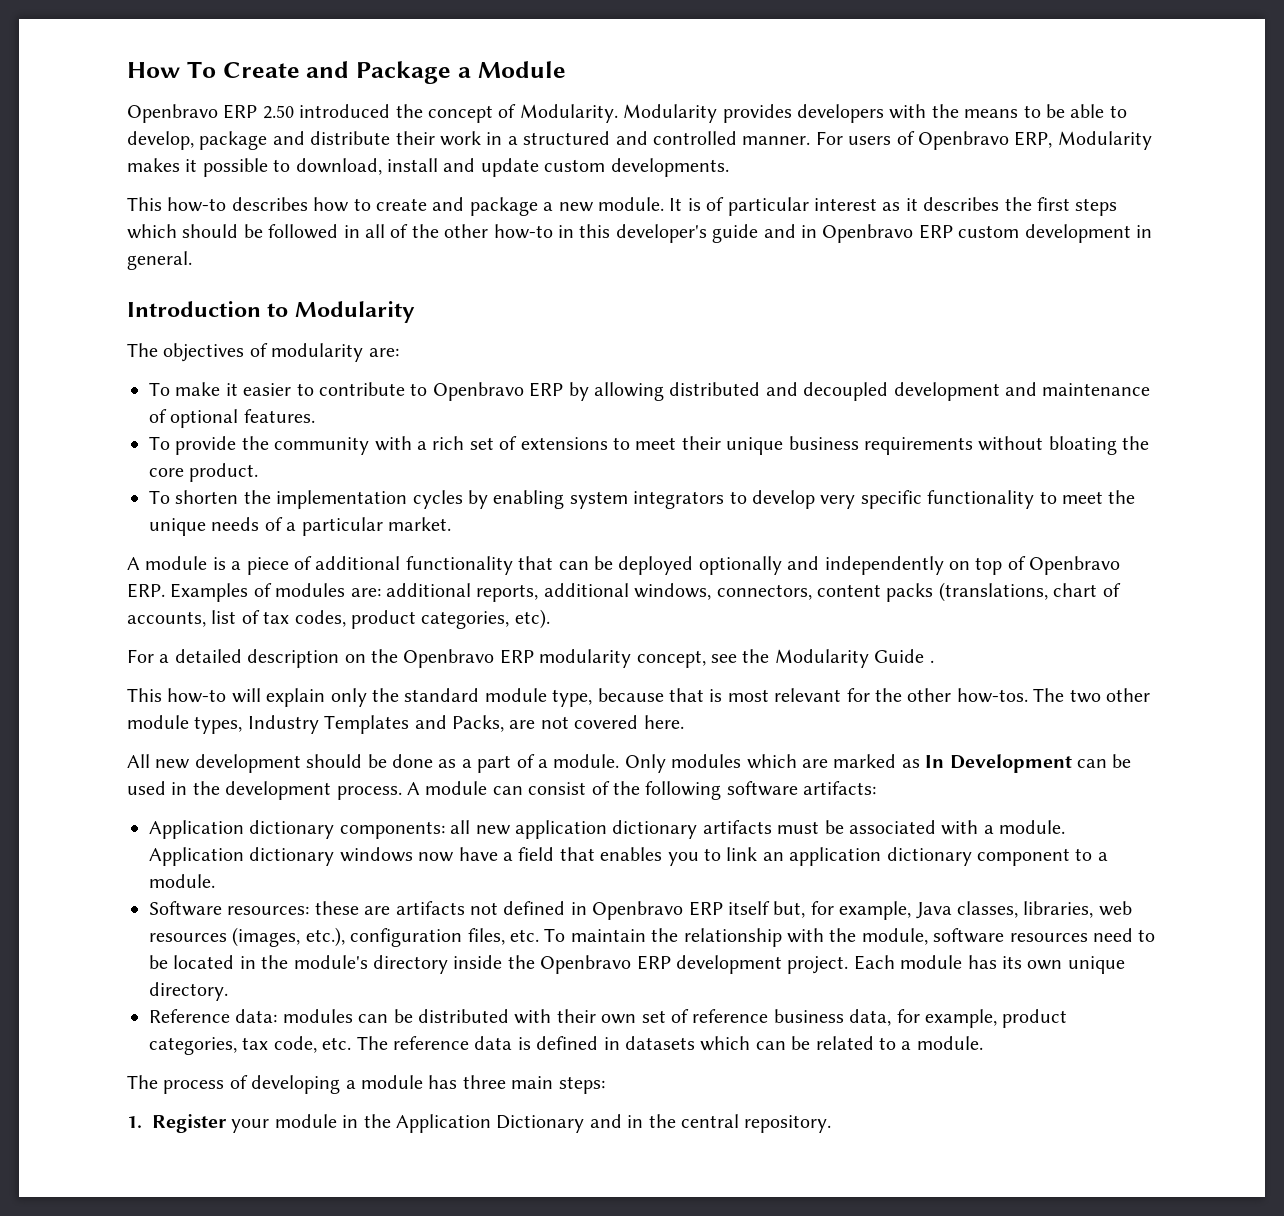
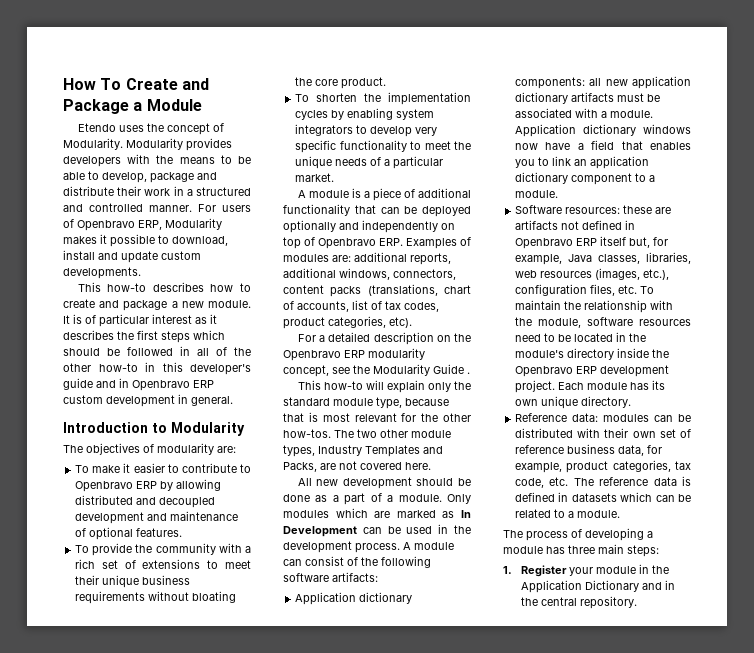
[127,104,391,123] Openbravo ERP 2.50 introduced -> [77,123,144,132] Etendo uses

